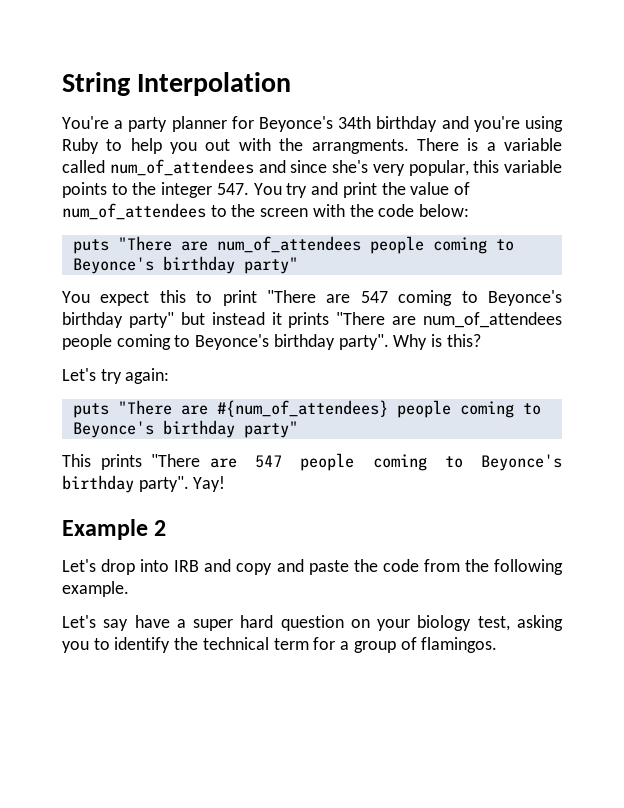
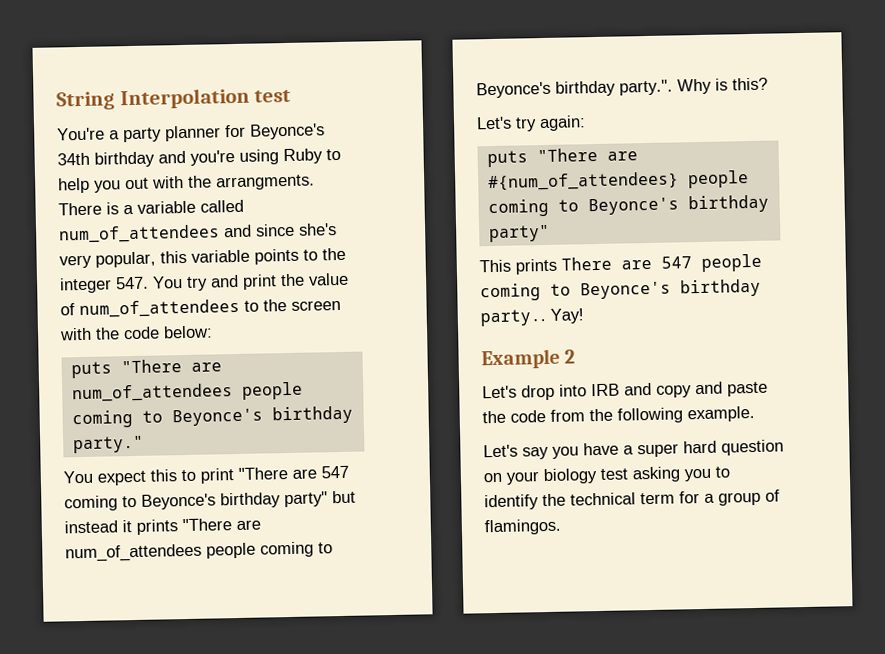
(292, 84) none -> [254,89,292,103] test
[243,257,298,274] party" -> [72,435,144,454] party."
[338,334,389,350] party". -> [619,79,673,96] party.".
[151,454,201,467] "There -> [561,256,612,271] There
[138,476,189,492] party". -> [480,308,546,327] party..
(129, 625) none -> [552,446,579,459] you
[477,616,510,631] test, -> [600,468,628,480] test

